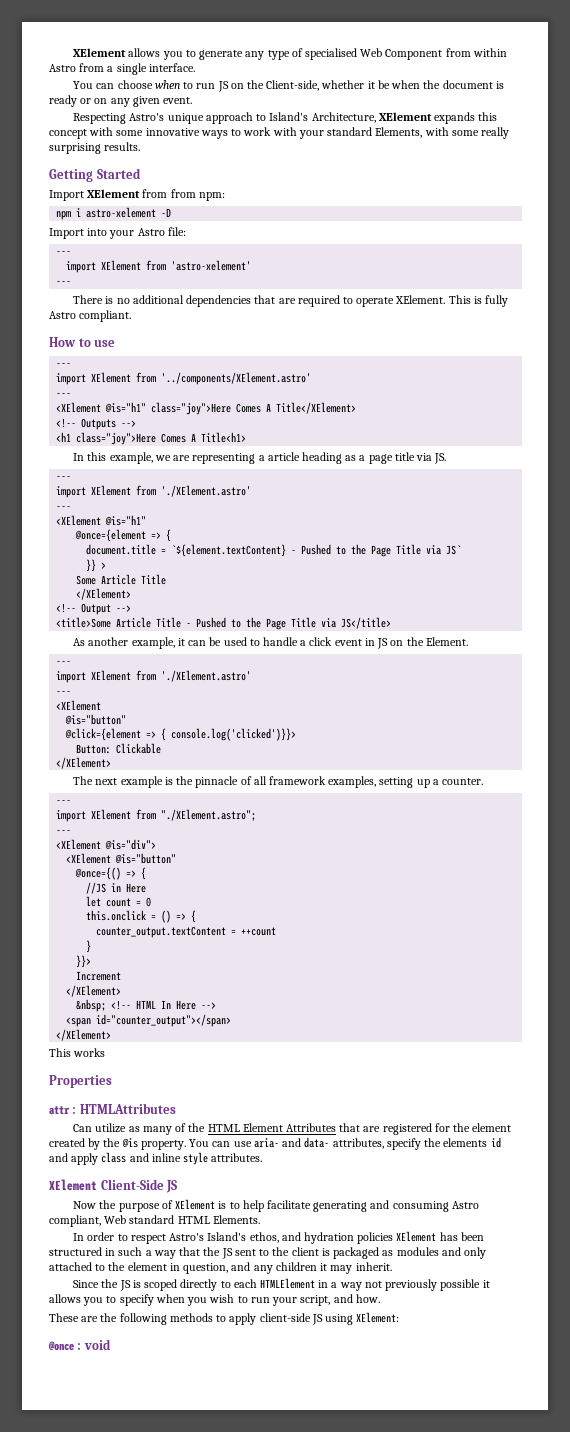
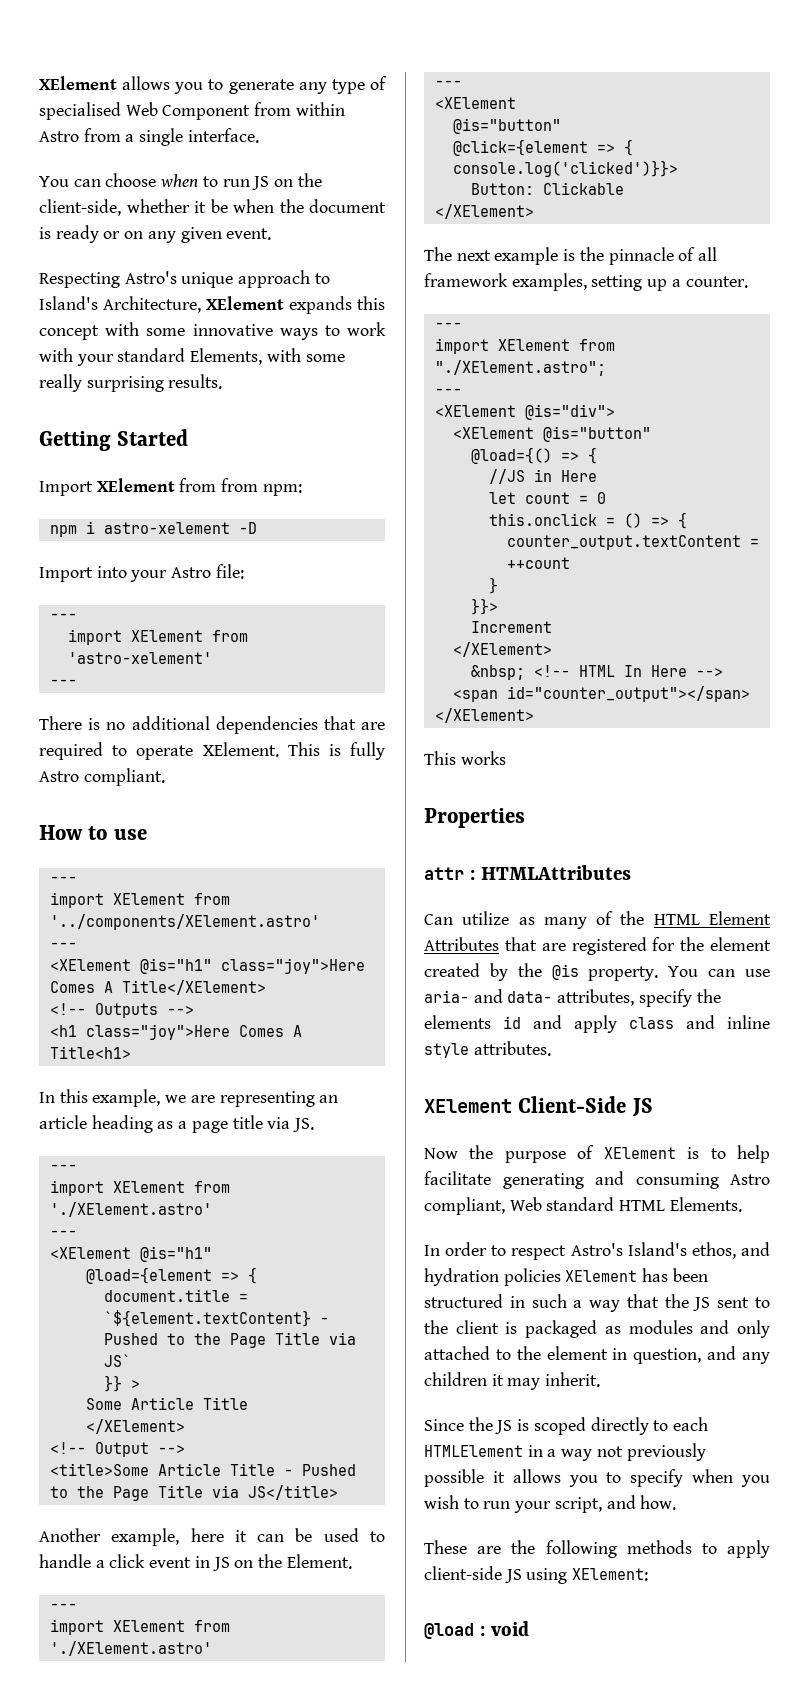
[266,80,320,91] Client-side, -> [39,199,121,216] client-side,
[258,455,265,461] a -> [319,1095,339,1103] an
[75,529,147,542] @once={element -> [85,1267,212,1284] @load={element
[73,637,175,649] As another example, -> [39,1528,224,1546] Another example, here
[75,867,122,880] @once={() -> [470,447,552,464] @load={()
[48,1341,74,1351] @once -> [424,1623,474,1639] @load

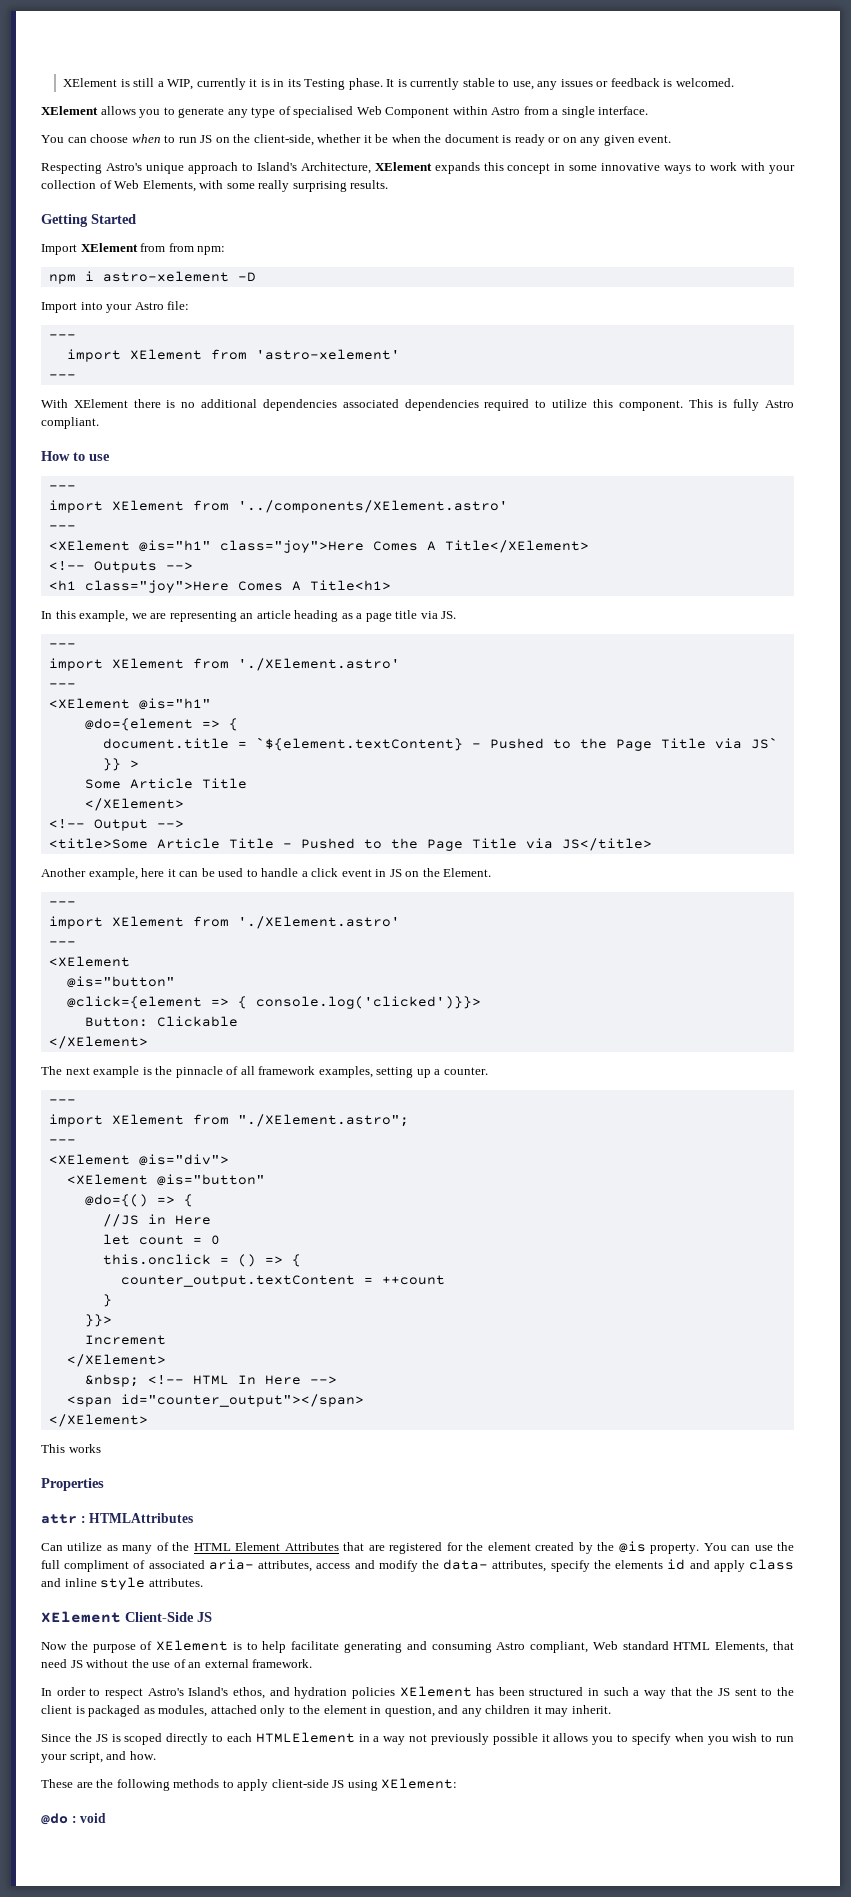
[39,76,117,90] XElement -> [63,78,734,90] [41,106,98,115] XElement is still a WIP, currently it is in its Testing phase. It is currently stable to use, any issues or feedback is welcomed. // XElement
[254,102,292,116] from -> (450, 112) none
[105,322,140,336] with -> [554,163,566,171] in
[117,348,186,362] standard -> [41,180,140,189] collection of Web
[39,716,82,730] There -> [41,399,161,408] With XElement there
[323,716,385,730] [39,742,279,760] that are required to operate XElement. -> [342,399,683,411] associated dependencies required to utilize this component.
[85,1267,212,1284] @load={element -> [84,718,193,731] @do={element
[470,447,552,464] @load={() -> [84,1194,148,1207] @do={()
[424,989,503,1003] aria- and -> [777,1542,794,1551] [41,1559,440,1572] the full compliment of associated aria- attributes, access and modify the
[669,1197,742,1212] Elements. -> [715,1641,795,1653] [41,1659,313,1668] Elements, that need JS without the use of an external framework.
[628,1320,770,1338] [424,1346,490,1360] modules and only attached -> [158,1705,286,1717] modules, attached only
[424,1623,474,1639] @load -> [41,1813,68,1825] @do

